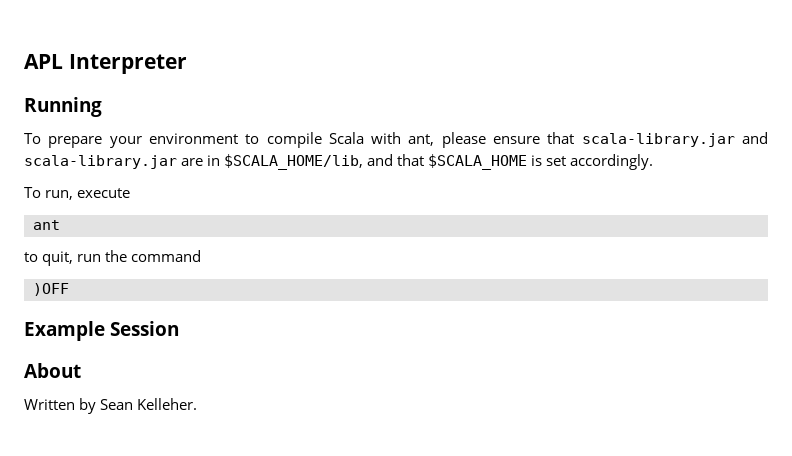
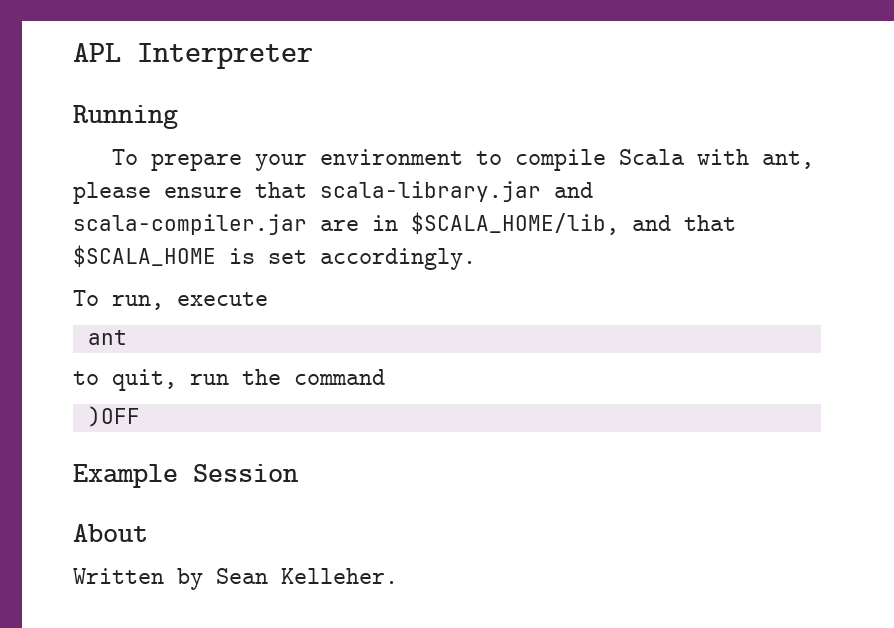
[24,155,177,169] scala-library.jar -> [73,214,307,235] scala-compiler.jar

